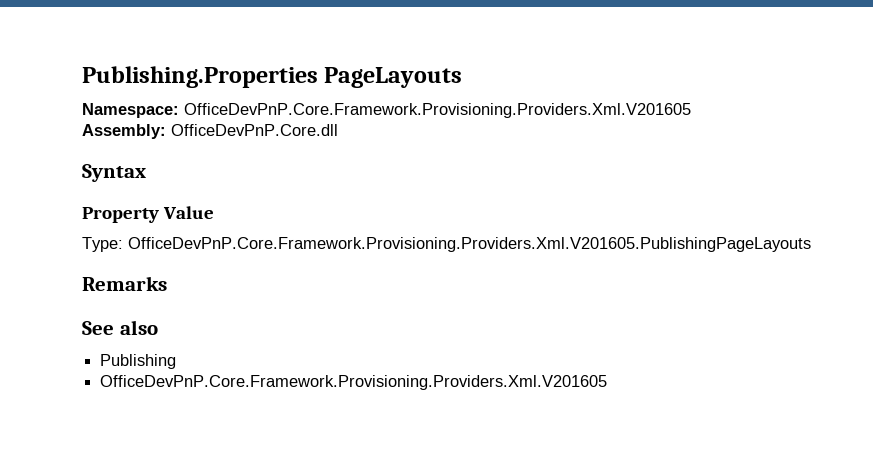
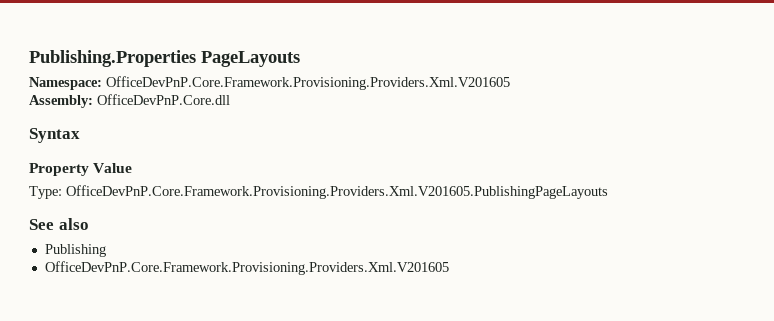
[82,276,167,291] // Remarks -> (608, 192) none

